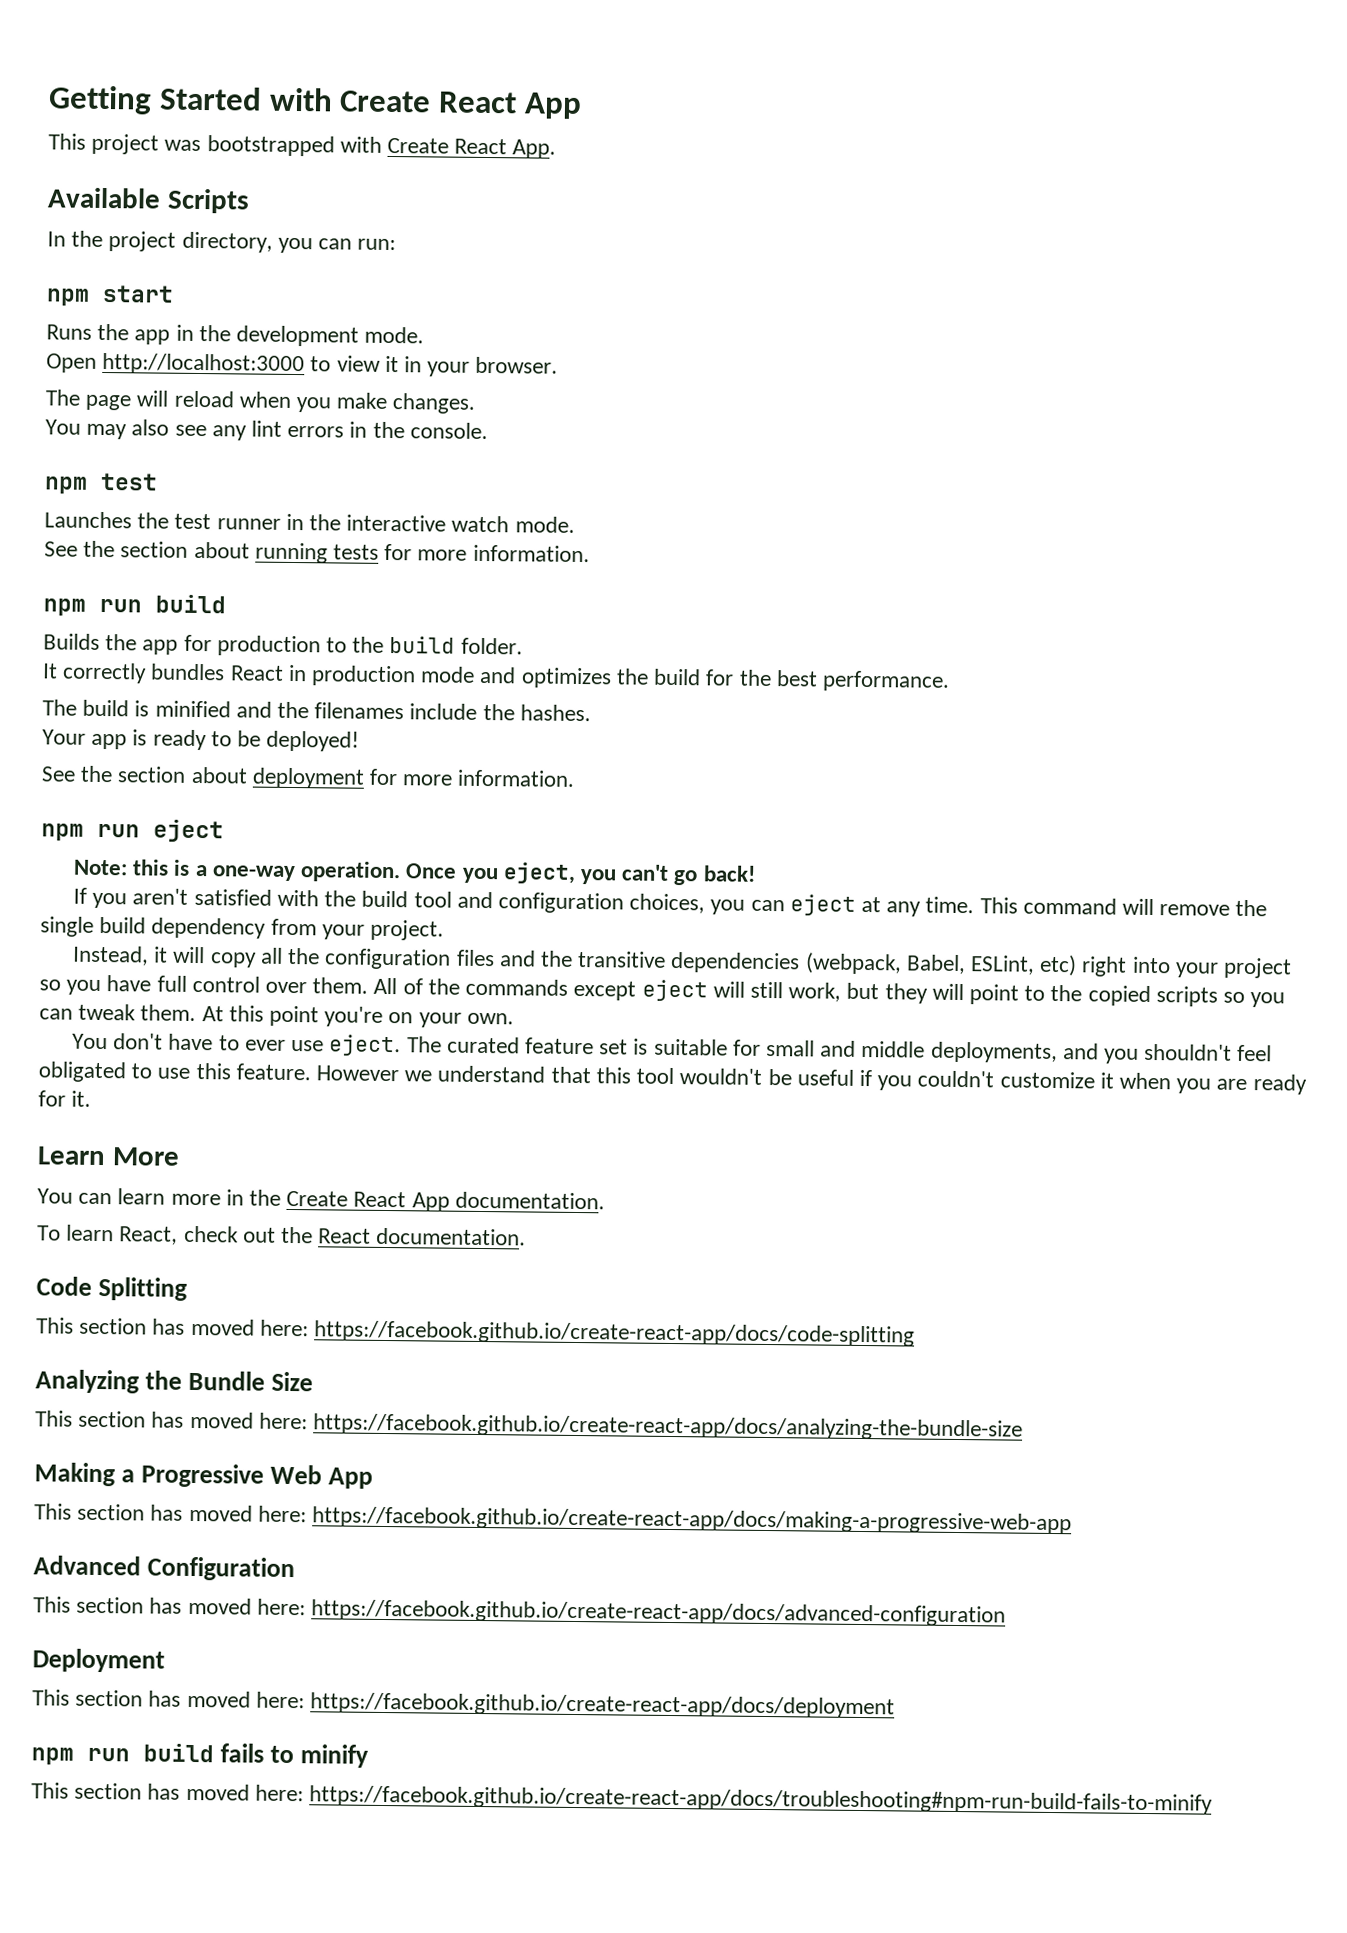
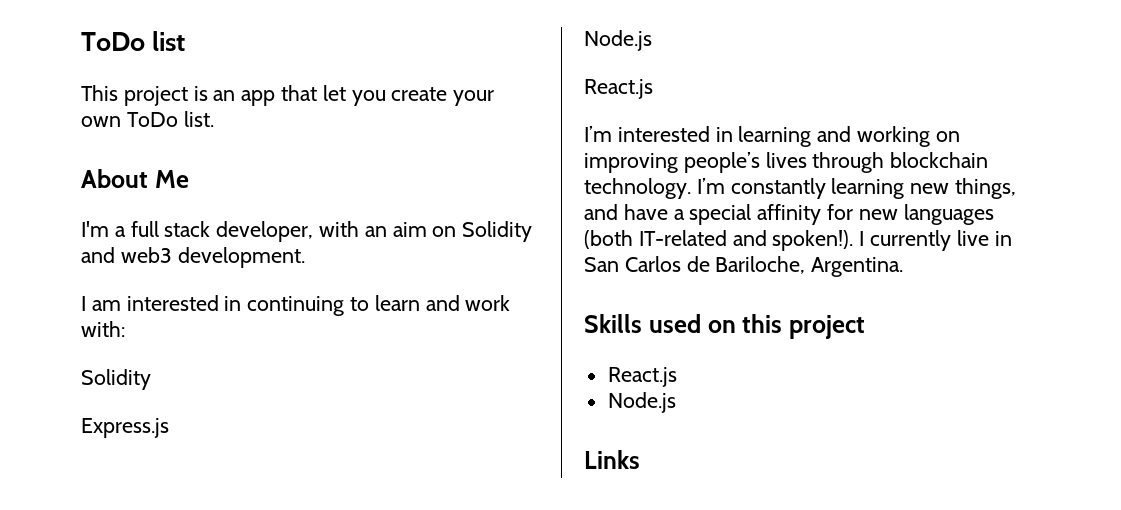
[48,85,582,119] [48,133,557,159] [47,187,250,214] [47,230,397,254] [46,284,174,306] [46,323,425,347] [46,352,559,377] [45,389,476,414] [45,419,488,441] [44,472,158,494] [44,511,575,533] [44,540,590,564] [43,594,226,616] [43,633,523,657] [42,662,950,692] [42,699,591,722] [42,729,360,752] [41,765,576,789] [41,819,224,843] [73,859,756,886] [73,887,1268,917] [40,916,445,941] [72,945,1293,979] [39,975,1286,1008] [39,1003,514,1028] [72,1033,1273,1064] [38,1061,1307,1095] [38,1090,92,1107] [37,1146,180,1166] [37,1188,605,1212] [37,1224,527,1246] [36,1276,189,1301] [36,1317,916,1347] [35,1369,314,1394] [35,1410,1024,1441] [34,1462,374,1489] [34,1503,1073,1535] [33,1555,296,1582] [33,1596,1007,1627] [32,1648,165,1673] [32,1689,896,1719] [31,1743,370,1768] [31,1782,1214,1815] Getting Started with Create React App // This project was bootstrapped with Create React App. // Available Scripts // In the project directory, you can run: // npm start // Runs the app in the development mode. // Open http://localhost:3000 to view it in your browser. // The page will reload when you make changes. // You may also see any lint errors in the console. // npm test // Launches the test runner in the interactive watch mode. // See the section about running tests for more information. // npm run build // Builds the app for production to the build folder. // It correctly bundles React in production mode and optimizes the build for the best performance. // The build is minified and the filenames include the hashes. // Your app is ready to be deployed! // See the section about deployment for more information. // npm run eject // Note: this is a one-way operation. Once you eject, you can't go back! // If you aren't satisfied with the build tool and configuration choices, you can eject at any time. This command will remove the single build dependency from your project. // Instead, it will copy all the configuration files and the transitive dependencies (webpack, Babel, ESLint, etc) right into your project so you have full control over them. All of the commands except eject will still work, but they will point to the copied scripts so you can tweak them. At this point you're on your own. // You don't have to ever use eject. The curated feature set is suitable for small and middle deployments, and you shouldn't feel obligated to use this feature. However we understand that this tool wouldn't be useful if you couldn't customize it when you are ready for it. // Learn More // You can learn more in the Create React App documentation. // To learn React, check out the React documentation. // Code Splitting // This section has moved here: https://facebook.github.io/create-react-app/docs/code-splitting // Analyzing the Bundle Size // This section has moved here: https://facebook.github.io/create-react-app/docs/analyzing-the-bundle-size // Making a Progressive Web App // This section has moved here: https://facebook.github.io/create-react-app/docs/making-a-progressive-web-app // Advanced Configuration // This section has moved here: https://facebook.github.io/create-react-app/docs/advanced-configuration // Deployment // This section has moved here: https://facebook.github.io/create-react-app/docs/deployment // npm run build fails to minify // This section has moved here: https://facebook.github.io/create-react-app/docs/troubleshooting#npm-run-build-fails-to-minify -> [81,31,186,51] [81,85,495,106] [81,111,214,127] [81,169,189,188] [81,221,533,242] [81,247,305,268] [81,295,511,316] [81,321,125,337] [81,369,151,390] [81,418,169,438] [584,30,652,51] [584,79,653,99] [584,126,960,147] [584,152,989,173] [584,178,1017,199] [584,204,994,225] [584,230,1012,251] [584,256,904,277] [584,314,865,339] [607,367,677,387] [607,392,676,413] [584,450,640,469] ToDo list // This project is an app that let you create your own ToDo list. // About Me // I'm a full stack developer, with an aim on Solidity and web3 development. // I am interested in continuing to learn and work with: // Solidity // Express.js // Node.js // React.js // I’m interested in learning and working on improving people’s lives through blockchain technology. I’m constantly learning new things, and have a special affinity for new languages (both IT-related and spoken!). I currently live in San Carlos de Bariloche, Argentina. // Skills used on this project // React.js // Node.js // Links

